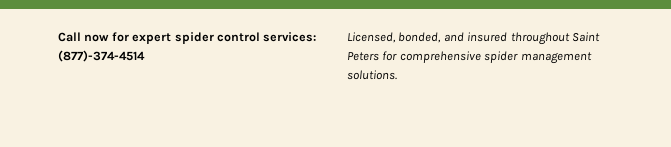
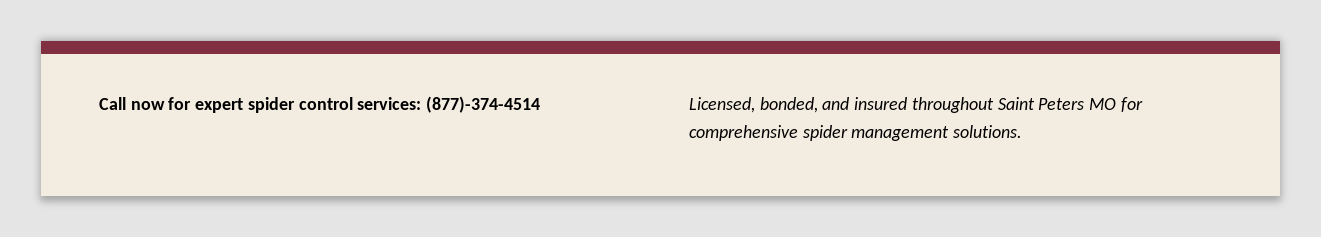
(379, 56) none -> [1089,98,1117,110] MO

